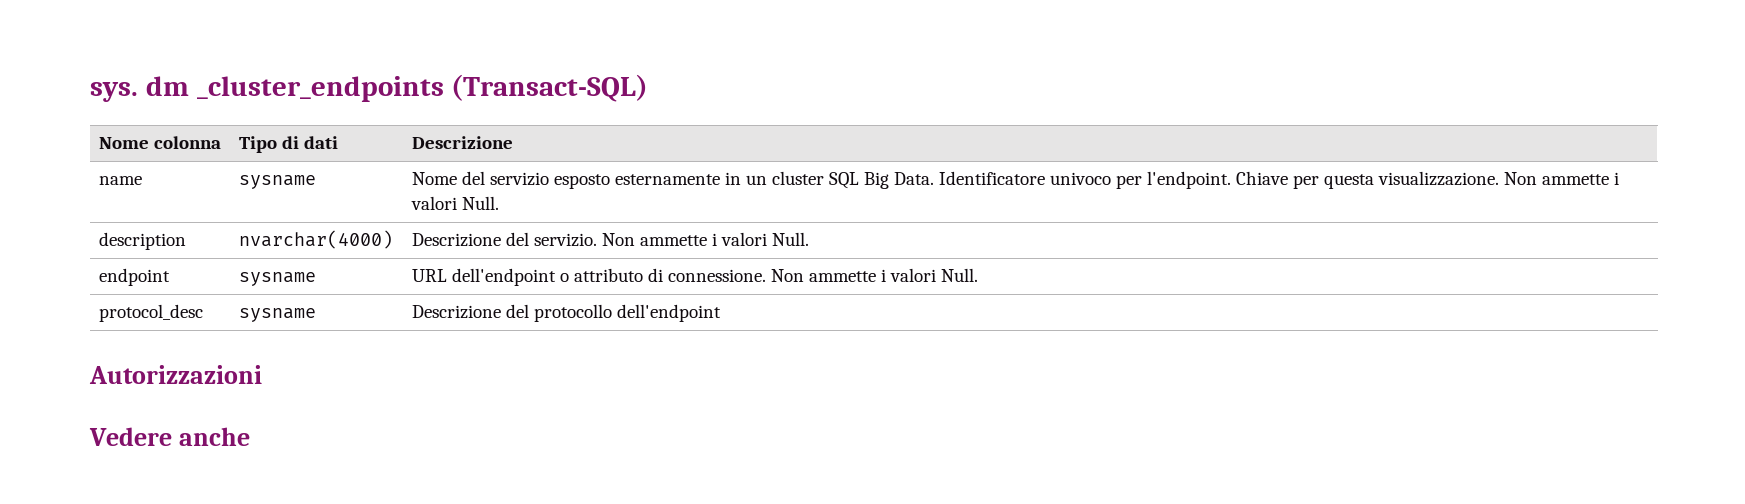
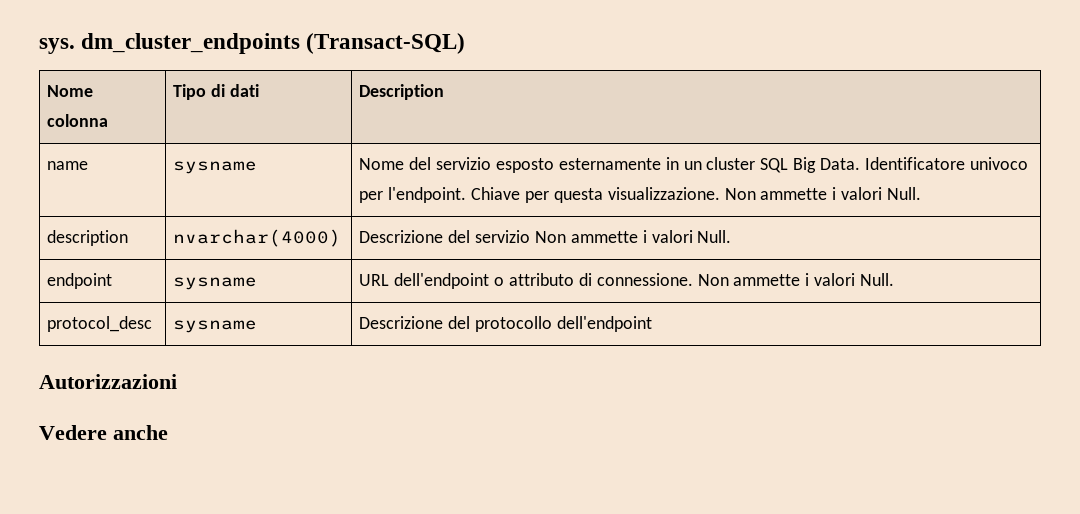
[145,76,444,102] dm _cluster_endpoints -> [81,33,301,54] dm_cluster_endpoints
[412,136,514,149] Descrizione -> [359,84,445,100] Description
[533,233,597,247] servizio. -> [475,230,531,243] servizio

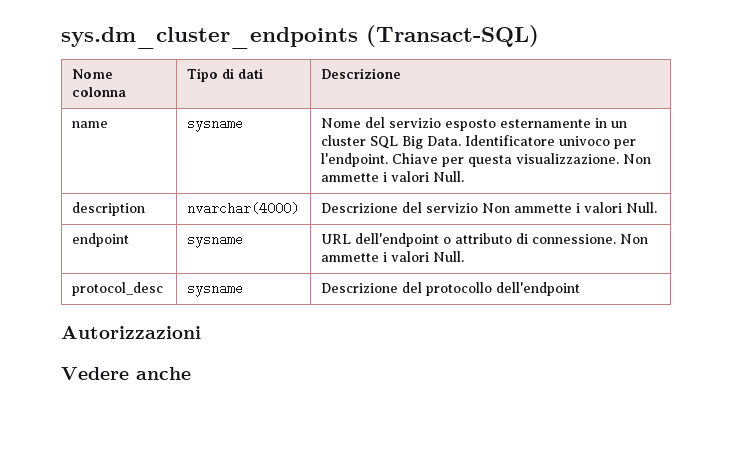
[39,33,301,54] sys. dm_cluster_endpoints -> [61,27,358,49] sys.dm_cluster_endpoints
[359,84,445,100] Description -> [320,68,401,79] Descrizione

